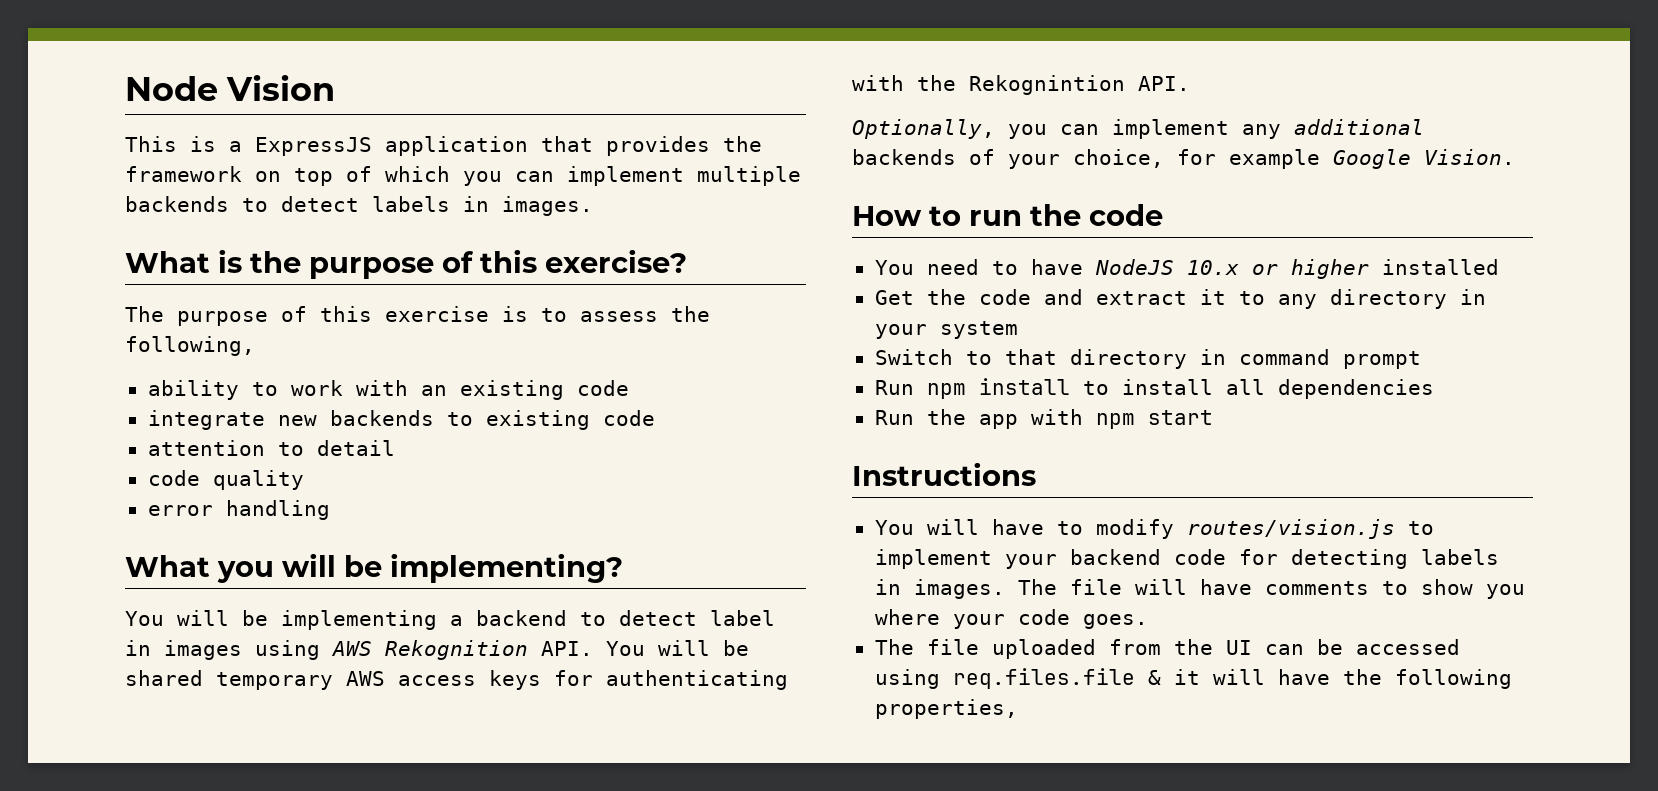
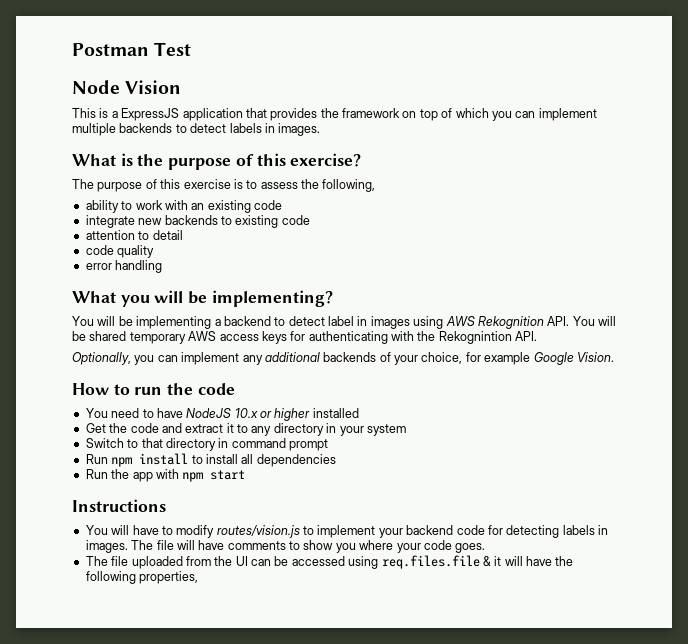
(125, 88) none -> [72,42,192,56] Postman Test //

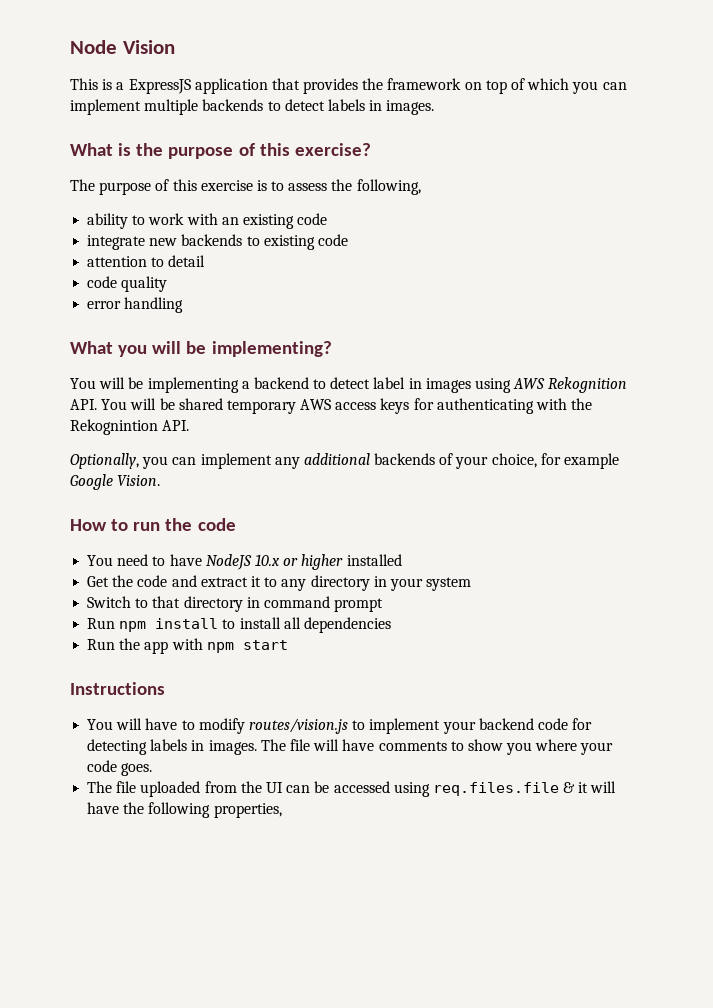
[72,42,192,56] Postman Test // -> (70, 47) none

